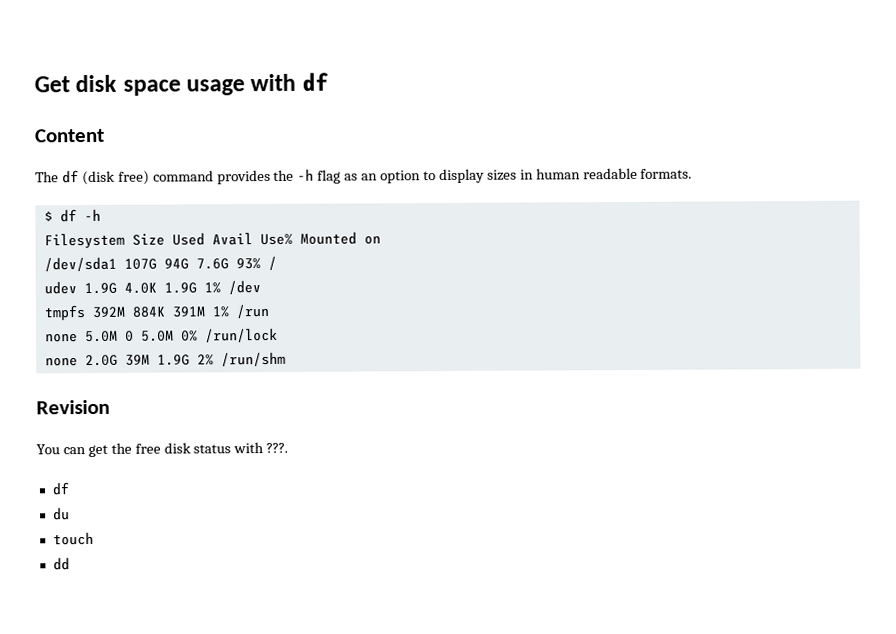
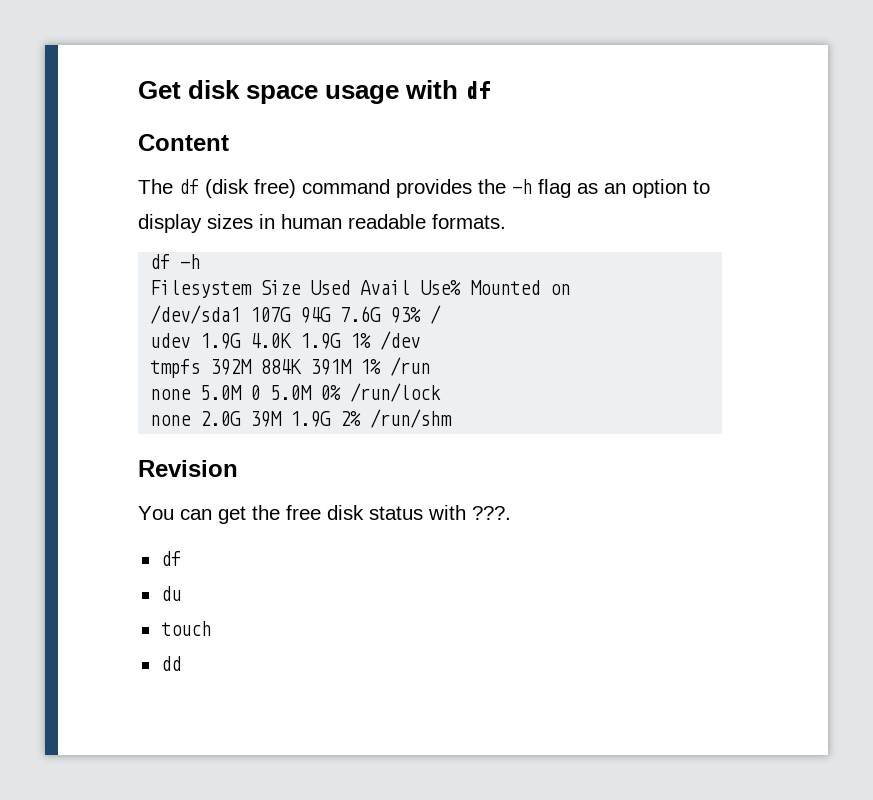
[43,211,53,222] $ -> (506, 221) none

